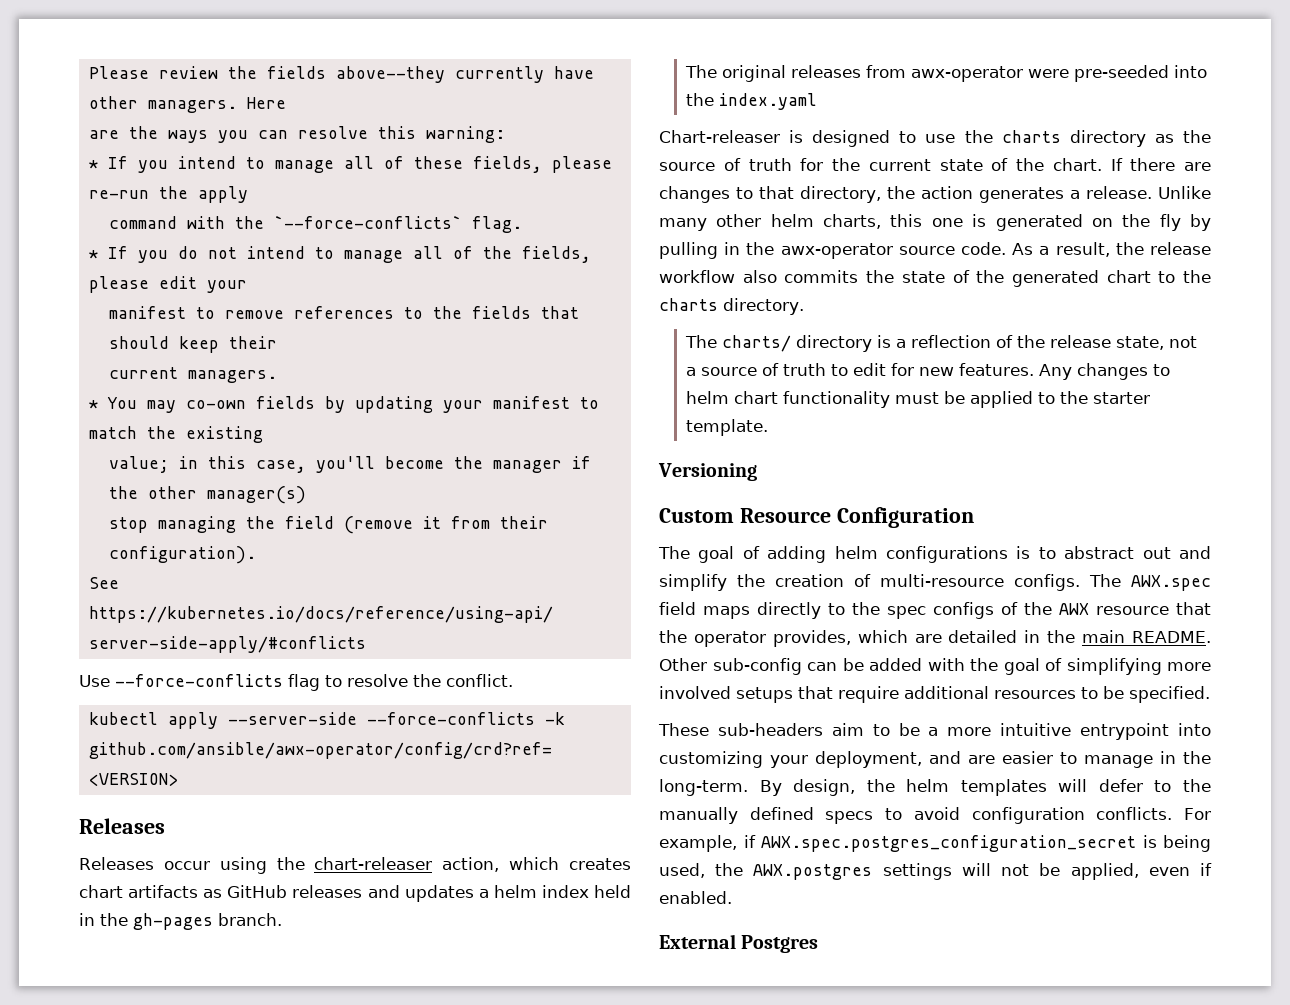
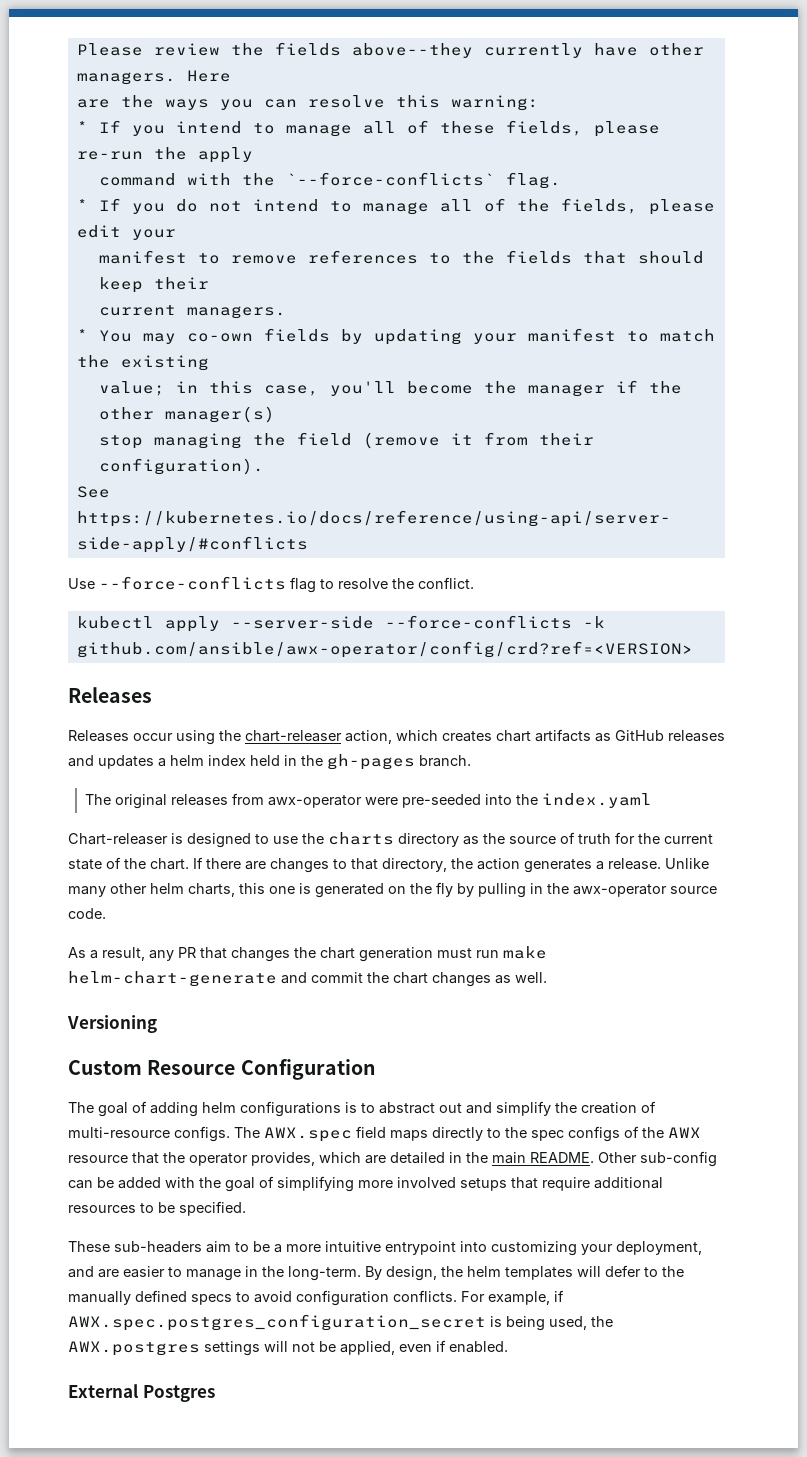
(1006, 248) none -> (106, 913) //
[1115,242,1211,255] [659,270,1211,287] [659,298,804,315] [684,335,1197,352] [685,363,1170,380] [685,391,1150,408] [685,419,768,436] the release workflow also commits the state of the generated chart to the charts directory. // The charts/ directory is a reflection of the release state, not a source of truth to edit for new features. Any changes to helm chart functionality must be applied to the starter template. -> [149,946,547,962] [68,971,547,987] any PR that changes the chart generation must run make helm-chart-generate and commit the chart changes as well.

